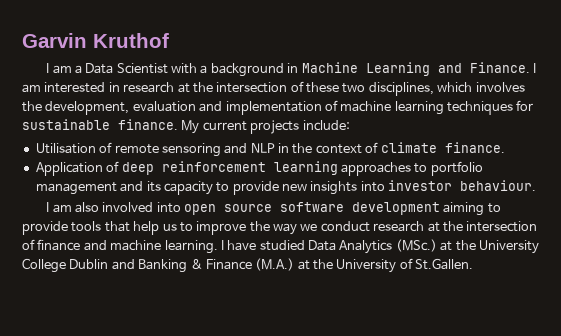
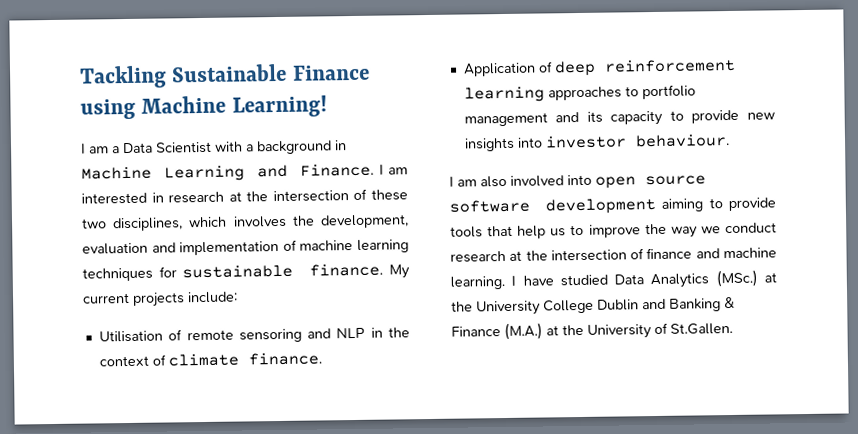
[22,33,169,48] Garvin Kruthof -> [79,63,370,89] [80,95,327,120] Tackling Sustainable Finance using Machine Learning!

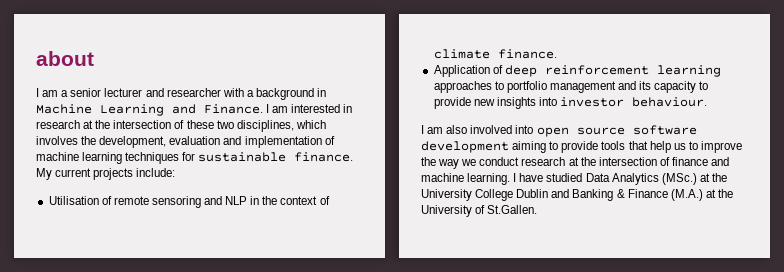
[79,63,370,89] [80,95,327,120] Tackling Sustainable Finance using Machine Learning! -> [36,51,94,66] about
[122,141,212,154] Data Scientist -> [70,88,221,97] senior lecturer and researcher

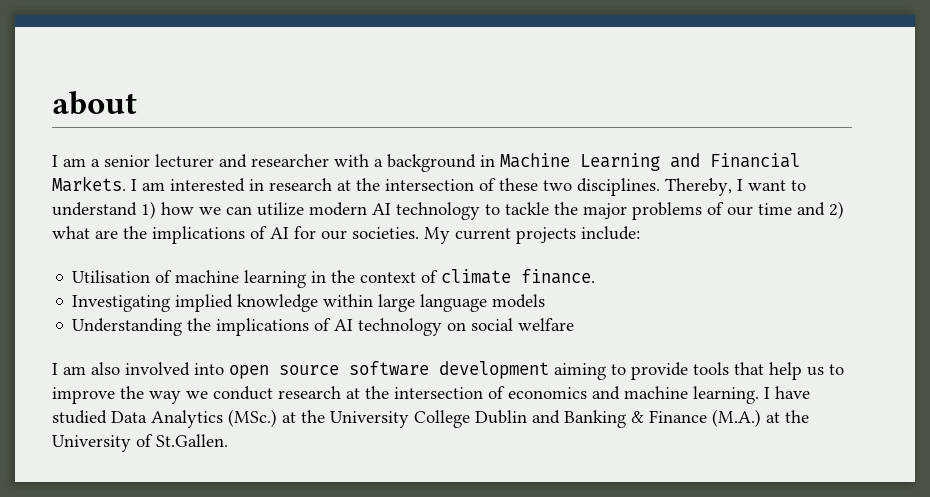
[204,104,263,114] Finance. -> [710,153,800,168] [52,176,126,192] Financial Markets.
[236,120,326,132] [36,136,335,148] [36,152,354,164] disciplines, which involves the development, evaluation and implementation of machine learning techniques for sustainable finance. -> [577,178,806,196] [52,201,844,220] [52,226,419,244] disciplines. Thereby, I want to understand 1) how we can utilize modern AI technology to tackle the major problems of our time and 2) what are the implications of AI for our societies.
[113,196,248,208] remote sensoring and NLP -> [175,270,307,288] machine learning
[433,65,721,77] [433,81,709,93] [433,97,708,109] Application of deep reinforcement learning approaches to portfolio management and its capacity to provide new insights into investor behaviour. -> [72,294,546,312] [72,318,575,336] Investigating implied knowledge within large language models // Understanding the implications of AI technology on social welfare
[671,157,708,166] finance -> [508,387,587,399] economics

